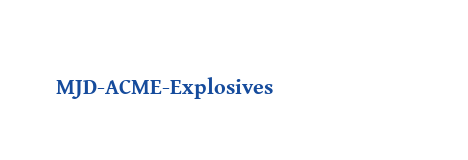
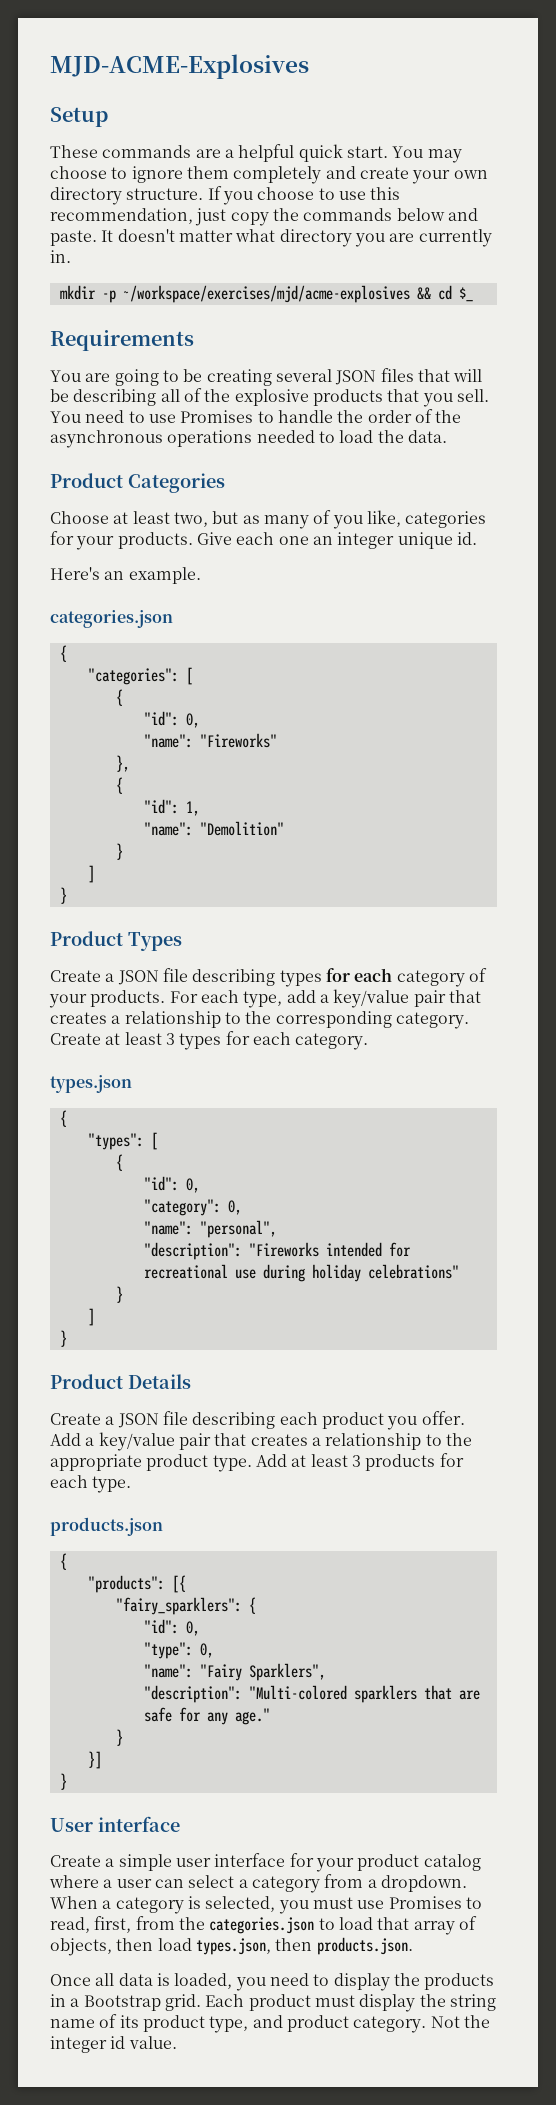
(273, 88) none -> [50,107,108,127] [50,144,462,163] [50,166,488,184] [50,186,401,205] [50,208,478,226] [50,229,492,247] [50,250,71,263] [59,285,473,303] [50,330,194,351] [50,368,483,386] [50,388,489,407] [50,409,462,423] [50,430,447,448] [50,473,225,493] [50,510,487,529] [50,531,477,550] [50,567,201,584] [50,610,173,628] [59,645,67,662] [87,667,193,685] [115,689,123,706] [143,711,200,728] [143,733,277,748] [115,755,130,772] [115,777,123,794] [143,799,200,816] [143,821,284,836] [115,843,123,860] [87,865,95,883] [59,887,67,904] [50,931,182,951] [50,968,487,987] [49,989,481,1008] [50,1011,469,1029] [50,1031,369,1050] [50,1075,132,1093] [59,1110,67,1127] [87,1132,158,1150] [115,1154,123,1171] [143,1176,200,1193] [143,1199,242,1216] [143,1220,277,1238] [143,1242,411,1260] [143,1264,459,1282] [115,1286,123,1303] [87,1308,95,1326] [59,1330,67,1347] [50,1374,191,1389] [50,1411,465,1430] [50,1432,472,1451] [50,1453,464,1472] [50,1475,132,1493] [50,1517,163,1536] [59,1553,67,1570] [87,1575,186,1593] [115,1597,256,1615] [143,1619,200,1636] [143,1642,214,1659] [143,1663,326,1681] [143,1685,480,1703] [143,1707,270,1725] [115,1729,123,1746] [87,1751,102,1769] [59,1773,67,1790] [50,1816,180,1832] [50,1853,481,1872] [49,1874,467,1893] [50,1896,482,1914] [50,1916,477,1935] [50,1937,413,1956] [50,1973,495,1991] [50,1994,496,2012] [50,2014,490,2033] [50,2036,177,2053] // Setup // These commands are a helpful quick start. You may choose to ignore them completely and create your own directory structure. If you choose to use this recommendation, just copy the commands below and paste. It doesn't matter what directory you are currently in. // mkdir -p ~/workspace/exercises/mjd/acme-explosives && cd $_ // Requirements // You are going to be creating several JSON files that will be describing all of the explosive products that you sell. You need to use Promises to handle the order of the asynchronous operations needed to load the data. // Product Categories // Choose at least two, but as many of you like, categories for your products. Give each one an integer unique id. // Here's an example. // categories.json // { // "categories": [ // { // "id": 0, // "name": "Fireworks" // }, // { // "id": 1, // "name": "Demolition" // } // ] // } // Product Types // Create a JSON file describing types for each category of your products. For each type, add a key/value pair that creates a relationship to the corresponding category. Create at least 3 types for each category. // types.json // { // "types": [ // { // "id": 0, // "category": 0, // "name": "personal", // "description": "Fireworks intended for recreational use during holiday celebrations" // } // ] // } // Product Details // Create a JSON file describing each product you offer. Add a key/value pair that creates a relationship to the appropriate product type. Add at least 3 products for each type. // products.json // { // "products": [{ // "fairy_sparklers": { // "id": 0, // "type": 0, // "name": "Fairy Sparklers", // "description": "Multi-colored sparklers that are safe for any age." // } // }] // } // User interface // Create a simple user interface for your product catalog where a user can select a category from a dropdown. When a category is selected, you must use Promises to read, first, from the categories.json to load that array of objects, then load types.json, then products.json. // Once all data is loaded, you need to display the products in a Bootstrap grid. Each product must display the string name of its product type, and product category. Not the integer id value.

